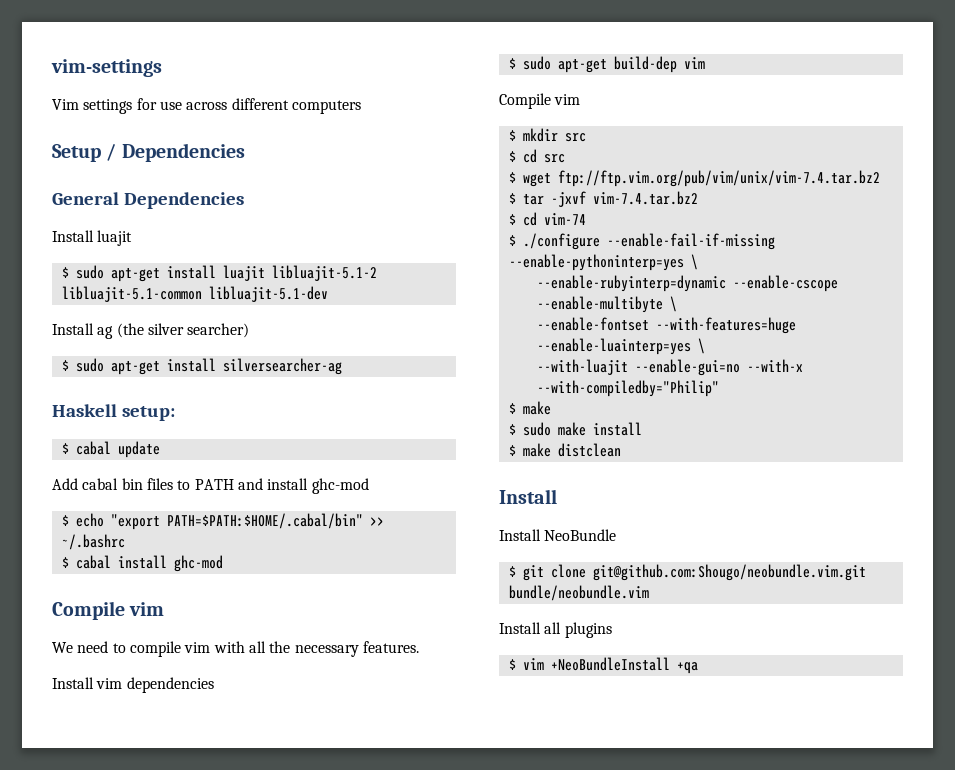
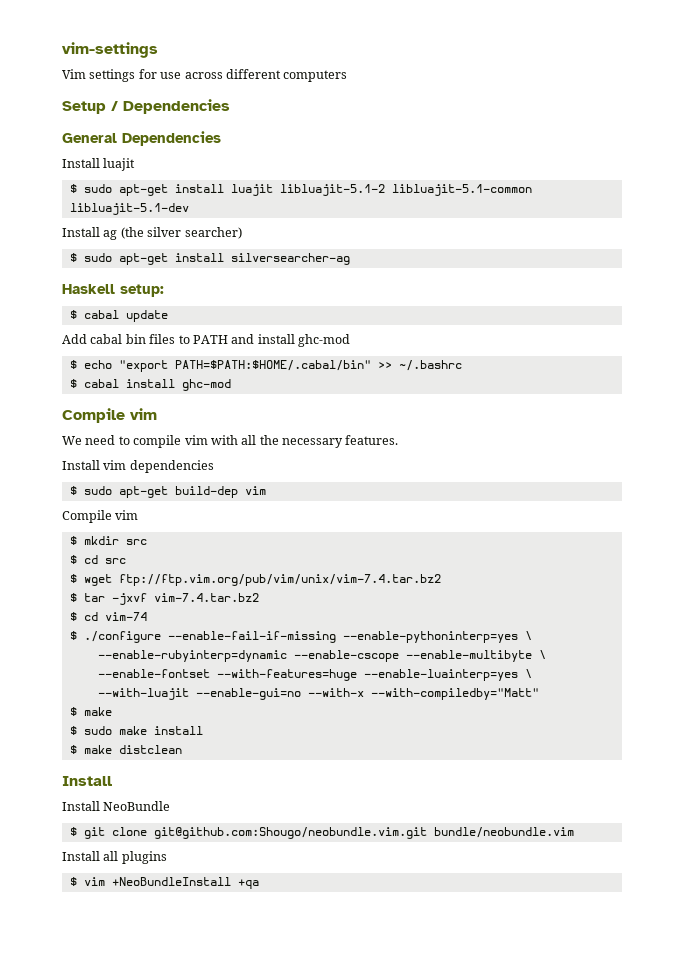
[536,380,719,397] --with-compiledby="Philip" -> [370,688,539,700] --with-compiledby="Matt"

